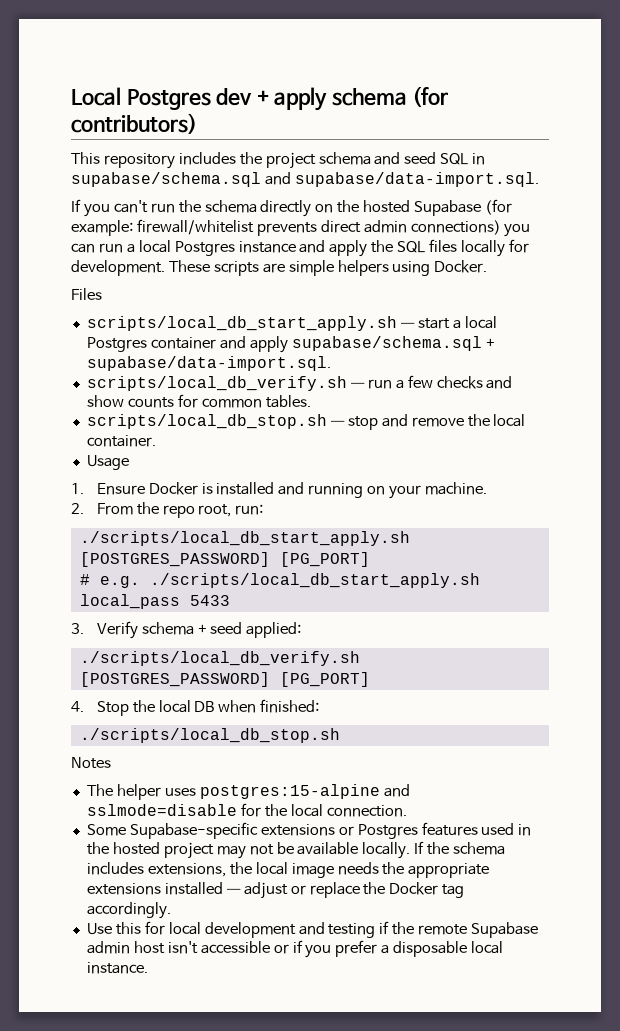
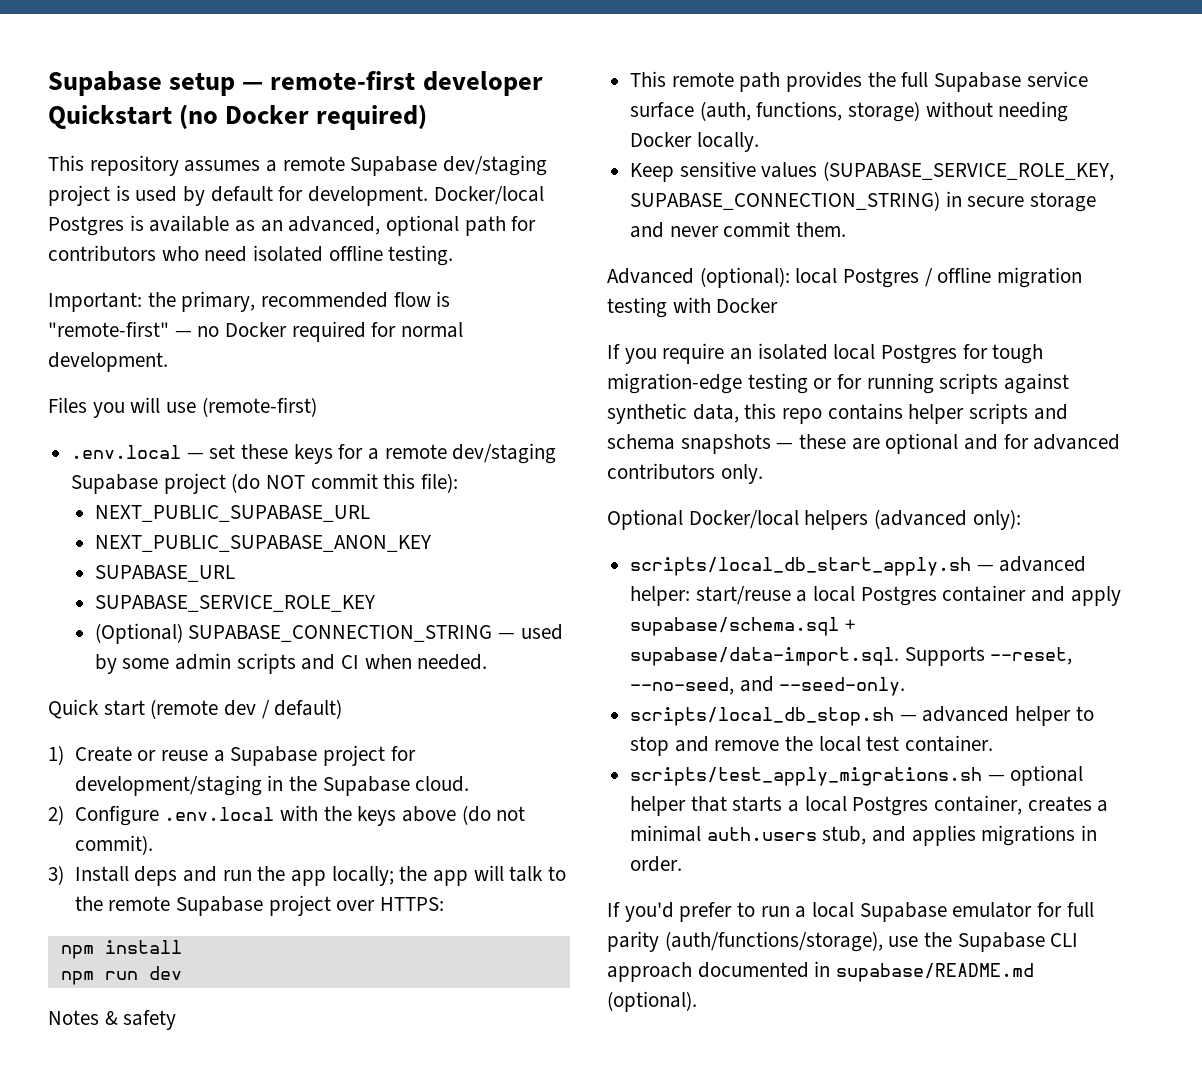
[71,86,449,111] [71,113,197,134] [71,152,486,169] [71,172,539,187] [71,199,513,217] [71,219,531,237] [71,239,529,257] [71,260,488,276] [71,288,102,300] Local Postgres dev + apply schema (for contributors) // This repository includes the project schema and seed SQL in supabase/schema.sql and supabase/data-import.sql. // If you can't run the schema directly on the hosted Supabase (for example: firewall/whitelist prevents direct admin connections) you can run a local Postgres instance and apply the SQL files locally for development. These scripts are simple helpers using Docker. // Files -> [48,71,543,96] [48,104,428,130] [48,155,548,176] [48,185,544,206] [48,215,537,236] [48,245,454,266] [48,291,451,312] [48,321,464,342] [48,352,168,372] [48,397,317,418] [71,443,557,464] [71,473,459,494] [94,505,370,522] [94,535,431,552] [94,565,235,582] [94,595,375,612] [94,623,563,644] [94,653,488,674] [48,699,343,719] [48,745,416,766] [74,775,470,796] [48,805,526,826] [74,835,153,855] [48,865,566,886] [74,895,444,916] [60,940,182,959] [60,966,182,985] [48,1010,177,1030] [630,71,1088,92] [630,101,1069,122] [630,132,759,152] [630,161,1115,182] [630,191,1097,212] [630,221,847,238] [607,267,1083,288] [607,297,779,318] [607,343,1044,364] [607,373,1070,394] [607,403,1068,424] [607,433,1121,454] [607,463,763,484] [607,509,1021,530] Supabase setup — remote-first developer Quickstart (no Docker required) // This repository assumes a remote Supabase dev/staging project is used by default for development. Docker/local Postgres is available as an advanced, optional path for contributors who need isolated offline testing. // Important: the primary, recommended flow is "remote-first" — no Docker required for normal development. // Files you will use (remote-first) // .env.local — set these keys for a remote dev/staging Supabase project (do NOT commit this file): // NEXT_PUBLIC_SUPABASE_URL // NEXT_PUBLIC_SUPABASE_ANON_KEY // SUPABASE_URL // SUPABASE_SERVICE_ROLE_KEY // (Optional) SUPABASE_CONNECTION_STRING — used by some admin scripts and CI when needed. // Quick start (remote dev / default) // 1) Create or reuse a Supabase project for development/staging in the Supabase cloud. // 2) Configure .env.local with the keys above (do not commit). // 3) Install deps and run the app locally; the app will talk to the remote Supabase project over HTTPS: // npm install // npm run dev // Notes & safety // This remote path provides the full Supabase service surface (auth, functions, storage) without needing Docker locally. // Keep sensitive values (SUPABASE_SERVICE_ROLE_KEY, SUPABASE_CONNECTION_STRING) in secure storage and never commit them. // Advanced (optional): local Postgres / offline migration testing with Docker // If you require an isolated local Postgres for tough migration-edge testing or for running scripts against synthetic data, this repo contains helper scripts and schema snapshots — these are optional and for advanced contributors only. // Optional Docker/local helpers (advanced only):
[417,318,450,329] start -> [999,556,1087,572] [630,586,791,606] advanced helper: start/reuse
[86,375,513,391] [86,394,311,408] // scripts/local_db_verify.sh — run a few checks and show counts for common tables. -> [904,646,1073,666] [630,676,906,696] Supports --reset, --no-seed, and --seed-only.
(345, 423) none -> [922,706,1094,726] advanced helper to
(526, 420) none -> [866,736,900,751] test
[86,455,129,470] [71,482,488,499] [71,502,264,518] [79,531,410,546] [79,552,370,567] [79,573,480,588] [79,594,230,609] [71,621,302,639] [79,651,360,666] [79,672,370,687] [71,699,320,716] [79,728,340,743] [71,757,111,769] [86,784,410,800] [86,803,407,817] [86,822,532,839] [86,841,506,859] [86,862,490,878] [86,882,465,899] [86,902,171,919] [86,921,539,938] [86,940,504,958] [86,962,148,974] Usage // 1. Ensure Docker is installed and running on your machine. // 2. From the repo root, run: // ./scripts/local_db_start_apply.sh [POSTGRES_PASSWORD] [PG_PORT] // # e.g. ./scripts/local_db_start_apply.sh local_pass 5433 // 3. Verify schema + seed applied: // ./scripts/local_db_verify.sh [POSTGRES_PASSWORD] [PG_PORT] // 4. Stop the local DB when finished: // ./scripts/local_db_stop.sh // Notes // The helper uses postgres:15-alpine and sslmode=disable for the local connection. // Some Supabase-specific extensions or Postgres features used in the hosted project may not be available locally. If the schema includes extensions, the local image needs the appropriate extensions installed — adjust or replace the Docker tag accordingly. // Use this for local development and testing if the remote Supabase admin host isn't accessible or if you prefer a disposable local instance. -> [630,765,1084,786] [630,795,1109,816] [630,825,1098,846] [630,856,683,872] [607,902,1094,922] [607,931,1079,952] [607,961,1035,982] [607,991,697,1012] scripts/test_apply_migrations.sh — optional helper that starts a local Postgres container, creates a minimal auth.users stub, and applies migrations in order. // If you'd prefer to run a local Supabase emulator for full parity (auth/functions/storage), use the Supabase CLI approach documented in supabase/README.md (optional).

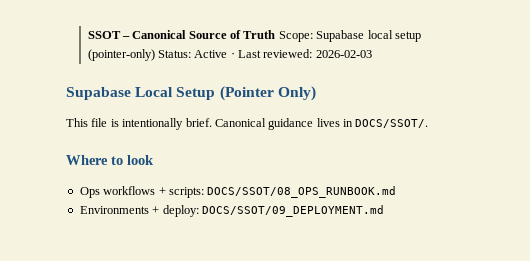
[48,71,543,96] [48,104,428,130] [48,155,548,176] [48,185,544,206] [48,215,537,236] [48,245,454,266] [48,291,451,312] [48,321,464,342] [48,352,168,372] [48,397,317,418] [71,443,557,464] [71,473,459,494] [94,505,370,522] [94,535,431,552] [94,565,235,582] [94,595,375,612] [94,623,563,644] [94,653,488,674] [48,699,343,719] [48,745,416,766] [74,775,470,796] [48,805,526,826] [74,835,153,855] [48,865,566,886] [74,895,444,916] [60,940,182,959] [60,966,182,985] [48,1010,177,1030] [630,71,1088,92] [630,101,1069,122] [630,132,759,152] [630,161,1115,182] [630,191,1097,212] [630,221,847,238] [607,267,1083,288] [607,297,779,318] [607,343,1044,364] [607,373,1070,394] [607,403,1068,424] [607,433,1121,454] [607,463,763,484] [607,509,1021,530] [630,556,1087,576] [630,585,1121,606] [630,617,855,636] [630,646,1073,666] [630,676,906,696] [630,706,1094,726] [630,735,994,756] [630,765,1084,786] [630,795,1109,816] [630,825,1098,846] [630,856,683,872] [607,902,1094,922] [607,931,1079,952] [607,961,1035,982] [607,991,697,1012] Supabase setup — remote-first developer Quickstart (no Docker required) // This repository assumes a remote Supabase dev/staging project is used by default for development. Docker/local Postgres is available as an advanced, optional path for contributors who need isolated offline testing. // Important: the primary, recommended flow is "remote-first" — no Docker required for normal development. // Files you will use (remote-first) // .env.local — set these keys for a remote dev/staging Supabase project (do NOT commit this file): // NEXT_PUBLIC_SUPABASE_URL // NEXT_PUBLIC_SUPABASE_ANON_KEY // SUPABASE_URL // SUPABASE_SERVICE_ROLE_KEY // (Optional) SUPABASE_CONNECTION_STRING — used by some admin scripts and CI when needed. // Quick start (remote dev / default) // 1) Create or reuse a Supabase project for development/staging in the Supabase cloud. // 2) Configure .env.local with the keys above (do not commit). // 3) Install deps and run the app locally; the app will talk to the remote Supabase project over HTTPS: // npm install // npm run dev // Notes & safety // This remote path provides the full Supabase service surface (auth, functions, storage) without needing Docker locally. // Keep sensitive values (SUPABASE_SERVICE_ROLE_KEY, SUPABASE_CONNECTION_STRING) in secure storage and never commit them. // Advanced (optional): local Postgres / offline migration testing with Docker // If you require an isolated local Postgres for tough migration-edge testing or for running scripts against synthetic data, this repo contains helper scripts and schema snapshots — these are optional and for advanced contributors only. // Optional Docker/local helpers (advanced only): // scripts/local_db_start_apply.sh — advanced helper: start/reuse a local Postgres container and apply supabase/schema.sql + supabase/data-import.sql. Supports --reset, --no-seed, and --seed-only. // scripts/local_db_stop.sh — advanced helper to stop and remove the local test container. // scripts/test_apply_migrations.sh — optional helper that starts a local Postgres container, creates a minimal auth.users stub, and applies migrations in order. // If you'd prefer to run a local Supabase emulator for full parity (auth/functions/storage), use the Supabase CLI approach documented in supabase/README.md (optional). -> [87,30,421,42] [87,49,372,61] [66,86,316,101] [66,118,429,130] [66,155,154,165] [79,186,397,198] [79,205,384,217] SSOT – Canonical Source of Truth Scope: Supabase local setup (pointer-only) Status: Active · Last reviewed: 2026-02-03 // Supabase Local Setup (Pointer Only) // This file is intentionally brief. Canonical guidance lives in DOCS/SSOT/. // Where to look // Ops workflows + scripts: DOCS/SSOT/08_OPS_RUNBOOK.md // Environments + deploy: DOCS/SSOT/09_DEPLOYMENT.md

